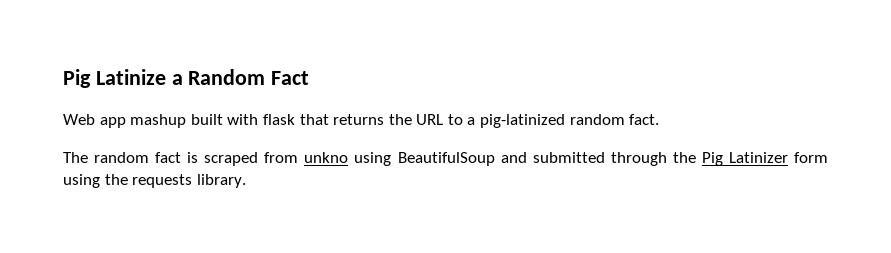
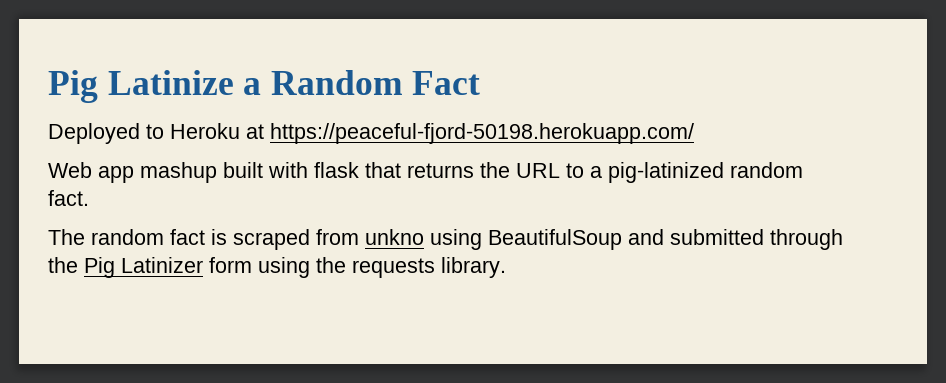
(310, 78) none -> [48,123,694,144] // Deployed to Heroku at https://peaceful-fjord-50198.herokuapp.com/

